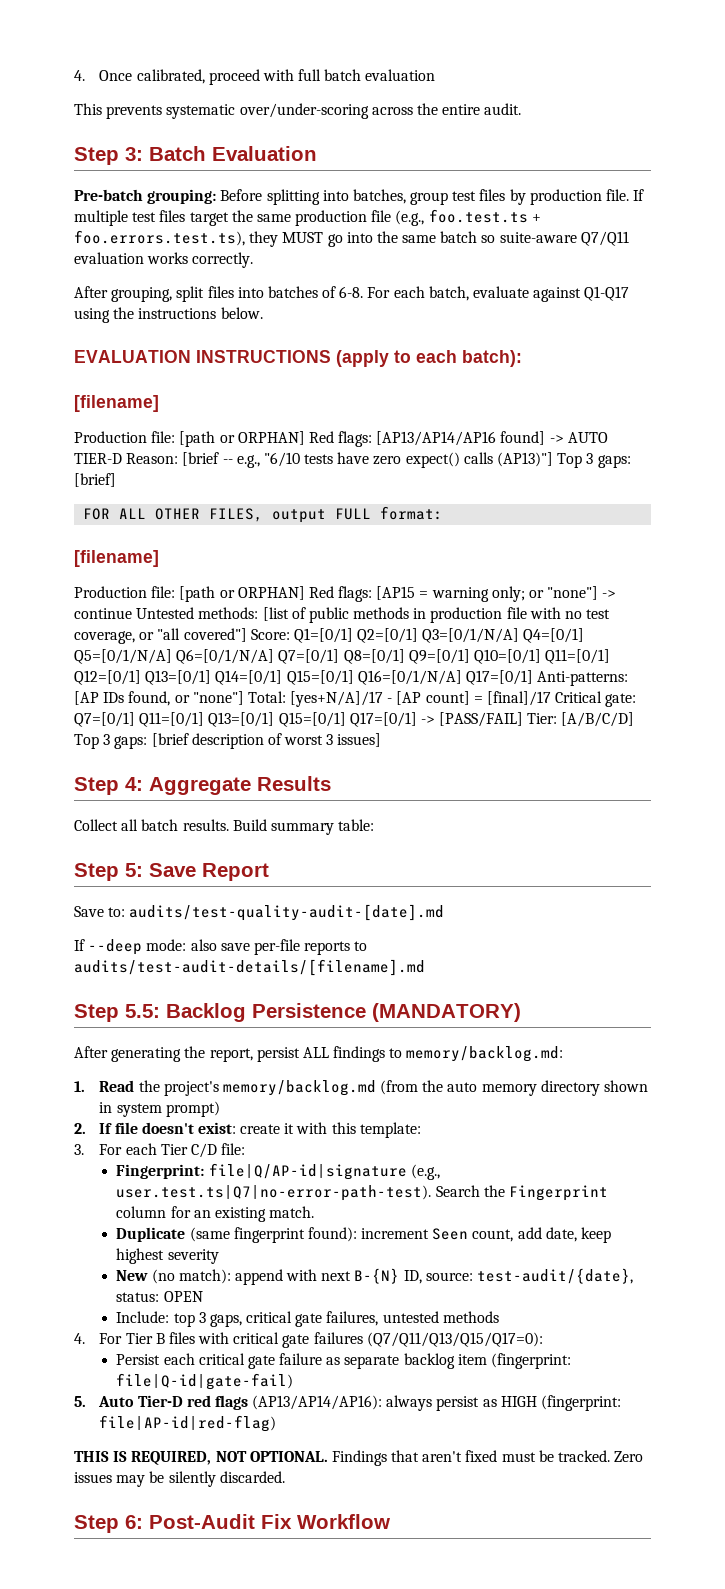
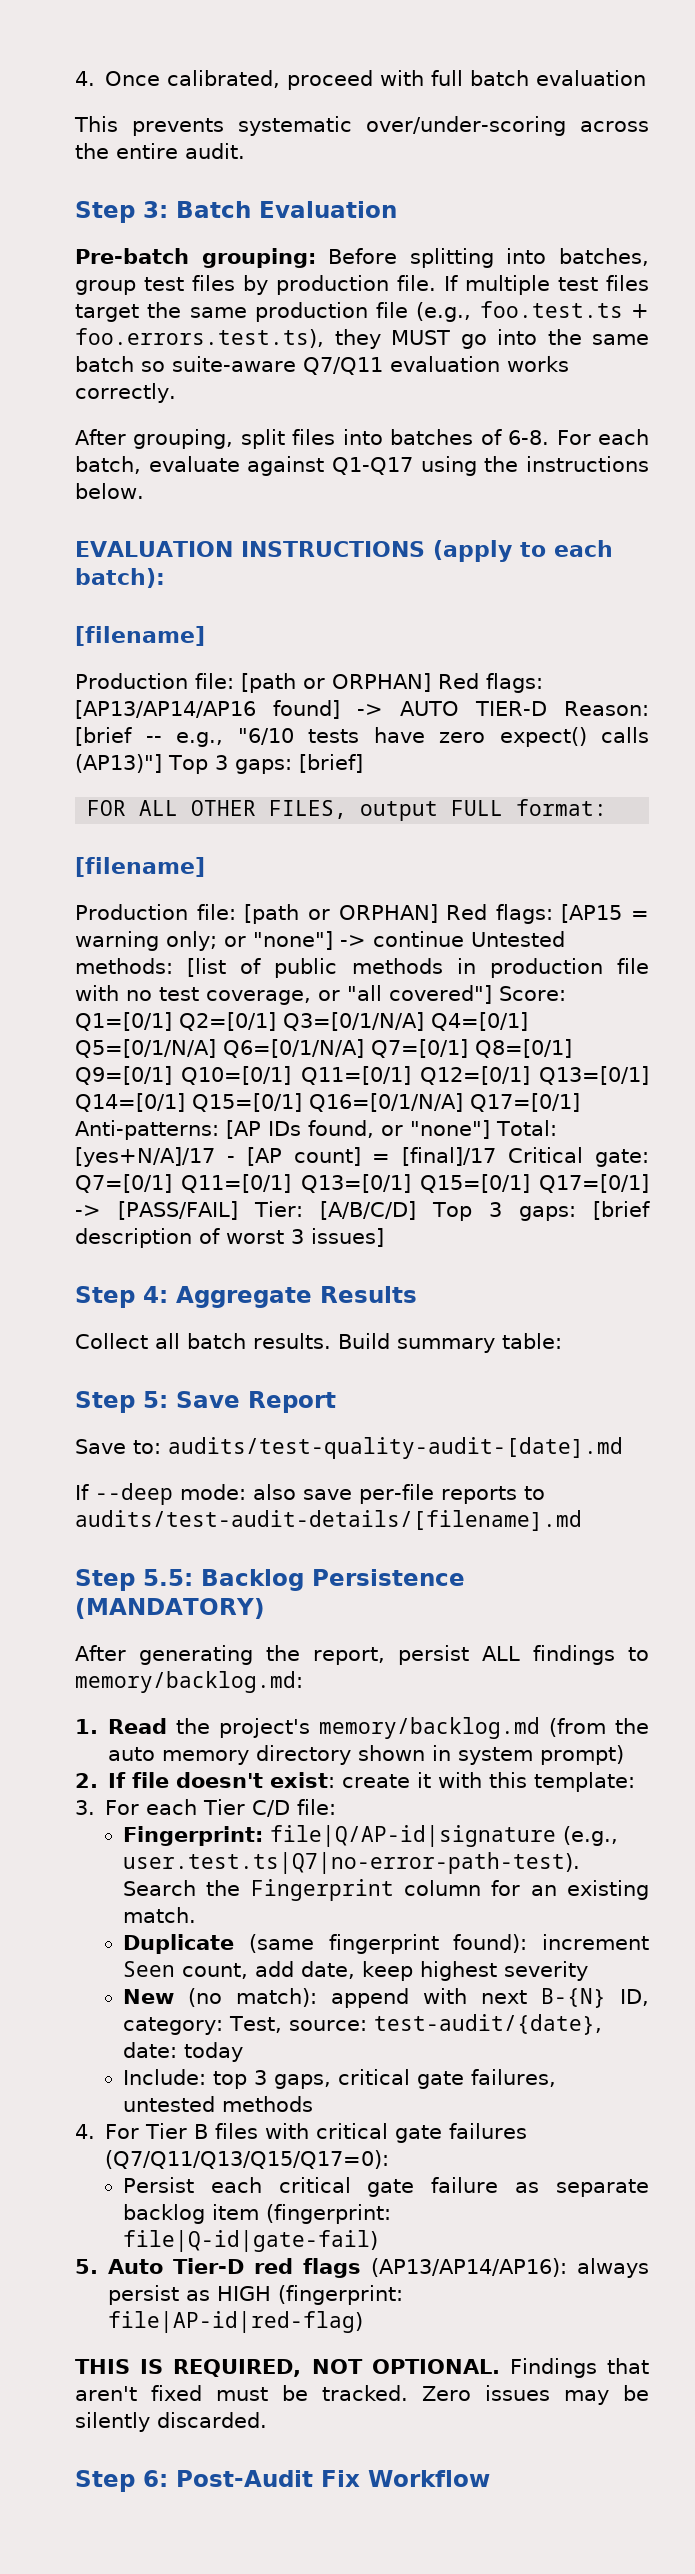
[425,1268,634,1284] [116,1291,203,1302] source: test-audit/{date}, status: OPEN -> [122,2014,602,2035] [122,2042,243,2062] category: Test, source: test-audit/{date}, date: today

